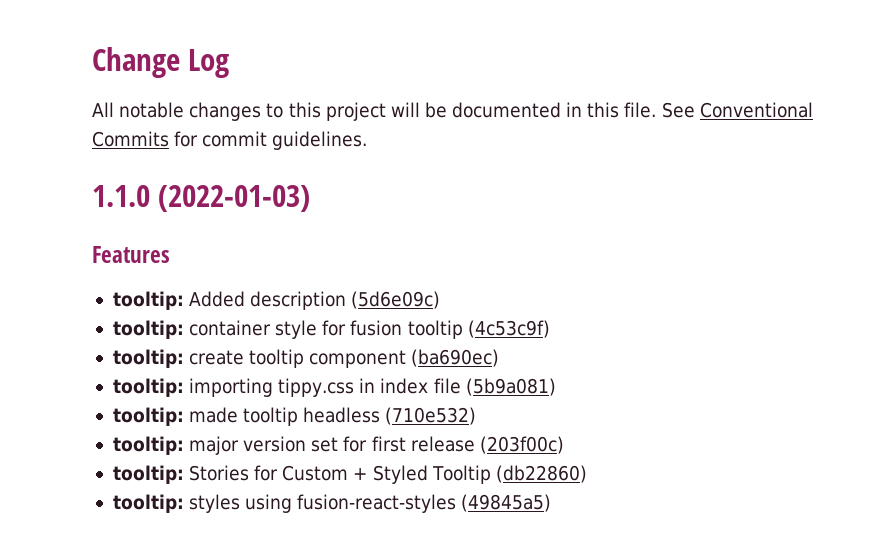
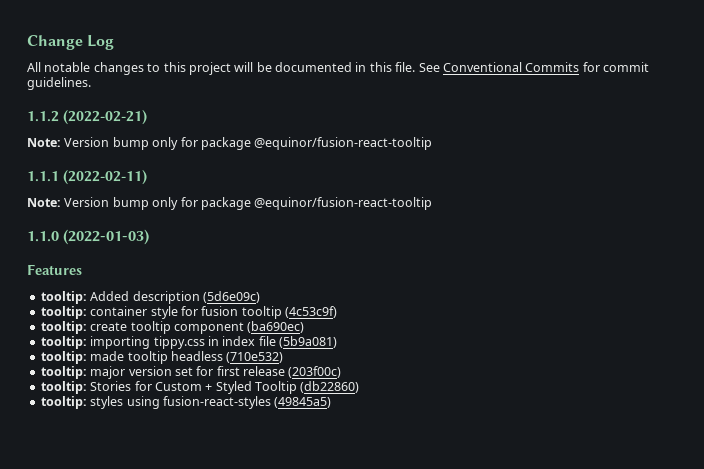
(368, 140) none -> [27,110,148,125] [27,137,433,150] [27,170,148,185] [27,197,433,210] // 1.1.2 (2022-02-21) // Note: Version bump only for package @equinor/fusion-react-tooltip // 1.1.1 (2022-02-11) // Note: Version bump only for package @equinor/fusion-react-tooltip

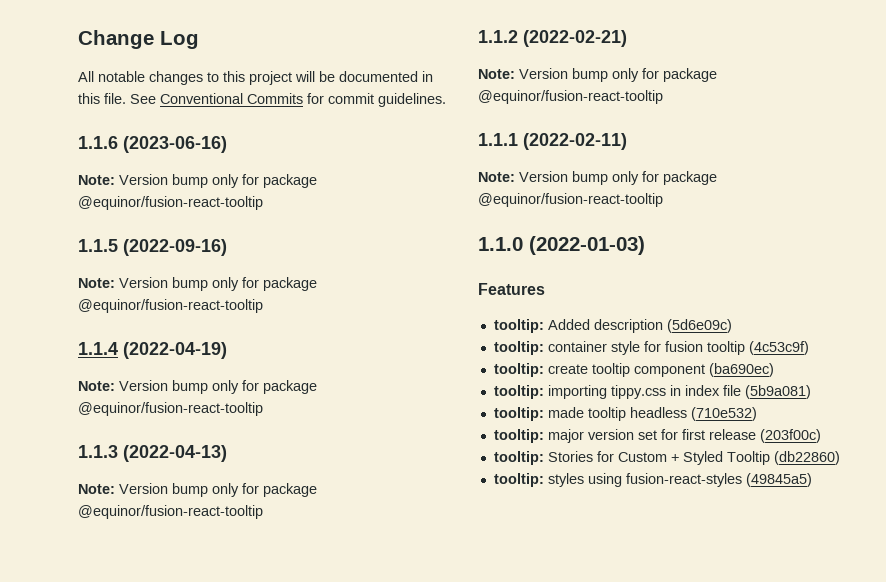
(91, 83) none -> [78,136,227,153] [78,174,317,188] [78,196,263,210] [78,239,227,256] [78,277,317,291] [78,299,263,313] [78,342,227,359] [78,380,317,394] [78,402,263,416] [78,445,227,462] [78,483,317,497] [78,505,263,519] // 1.1.6 (2023-06-16) // Note: Version bump only for package @equinor/fusion-react-tooltip // 1.1.5 (2022-09-16) // Note: Version bump only for package @equinor/fusion-react-tooltip // 1.1.4 (2022-04-19) // Note: Version bump only for package @equinor/fusion-react-tooltip // 1.1.3 (2022-04-13) // Note: Version bump only for package @equinor/fusion-react-tooltip

